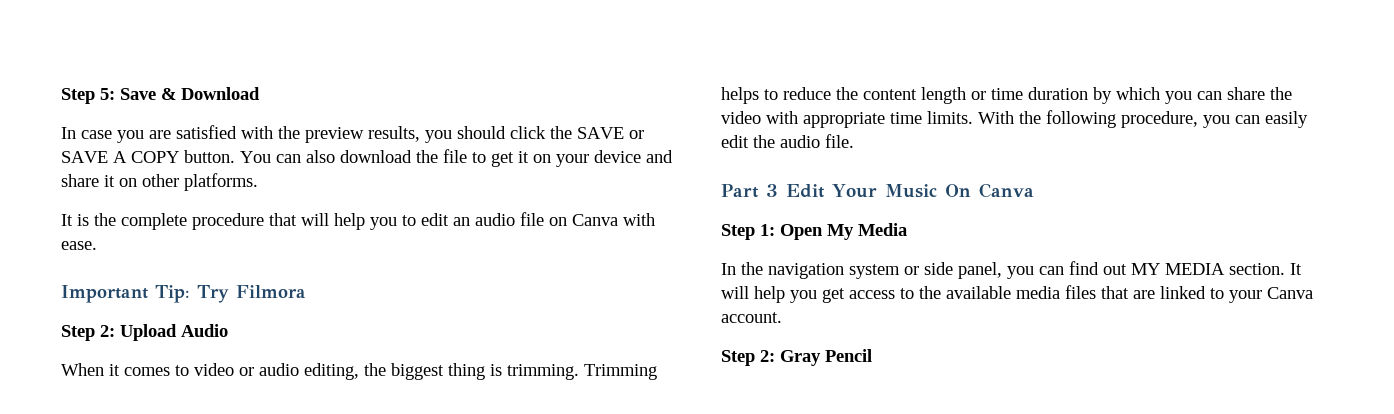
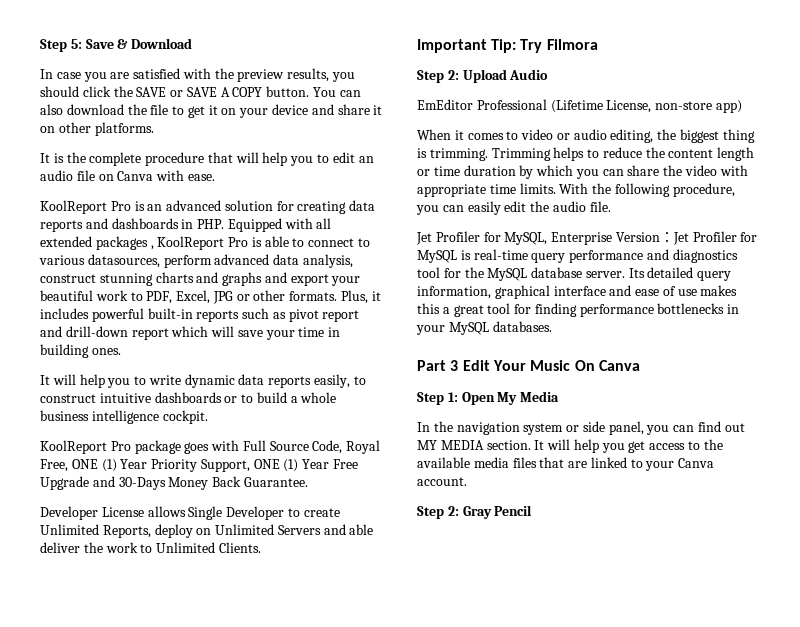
(97, 245) none -> [40,200,376,214] [40,218,332,232] [40,236,371,250] [39,254,353,268] [40,272,361,286] [40,290,381,304] [40,308,360,322] [40,326,341,340] [40,344,121,358] [40,374,366,388] [40,392,337,403] [40,410,208,424] [40,440,381,454] [40,459,359,472] [40,476,308,490] [40,506,340,520] [40,524,374,538] [40,542,261,553] // KoolReport Pro is an advanced solution for creating data reports and dashboards in PHP. Equipped with all extended packages , KoolReport Pro is able to connect to various datasources, perform advanced data analysis, construct stunning charts and graphs and export your beautiful work to PDF, Excel, JPG or other formats. Plus, it includes powerful built-in reports such as pivot report and drill-down report which will save your time in building ones. // It will help you to write dynamic data reports easily, to construct intuitive dashboards or to build a whole business intelligence cockpit. // KoolReport Pro package goes with Full Source Code, Royal Free, ONE (1) Year Priority Support, ONE (1) Year Free Upgrade and 30-Days Money Back Guarantee. // Developer License allows Single Developer to create Unlimited Reports, deploy on Unlimited Servers and able deliver the work to Unlimited Clients.
(228, 330) none -> [417,99,742,113] // EmEditor Professional (Lifetime License, non-store app)
(854, 141) none -> [416,231,758,245] [417,249,738,263] [417,267,732,281] [417,285,738,299] [417,303,740,317] [416,321,552,335] // Jet Profiler for MySQL, Enterprise Version：Jet Profiler for MySQL is real-time query performance and diagnostics tool for the MySQL database server. Its detailed query information, graphical interface and ease of use makes this a great tool for finding performance bottlenecks in your MySQL databases.

